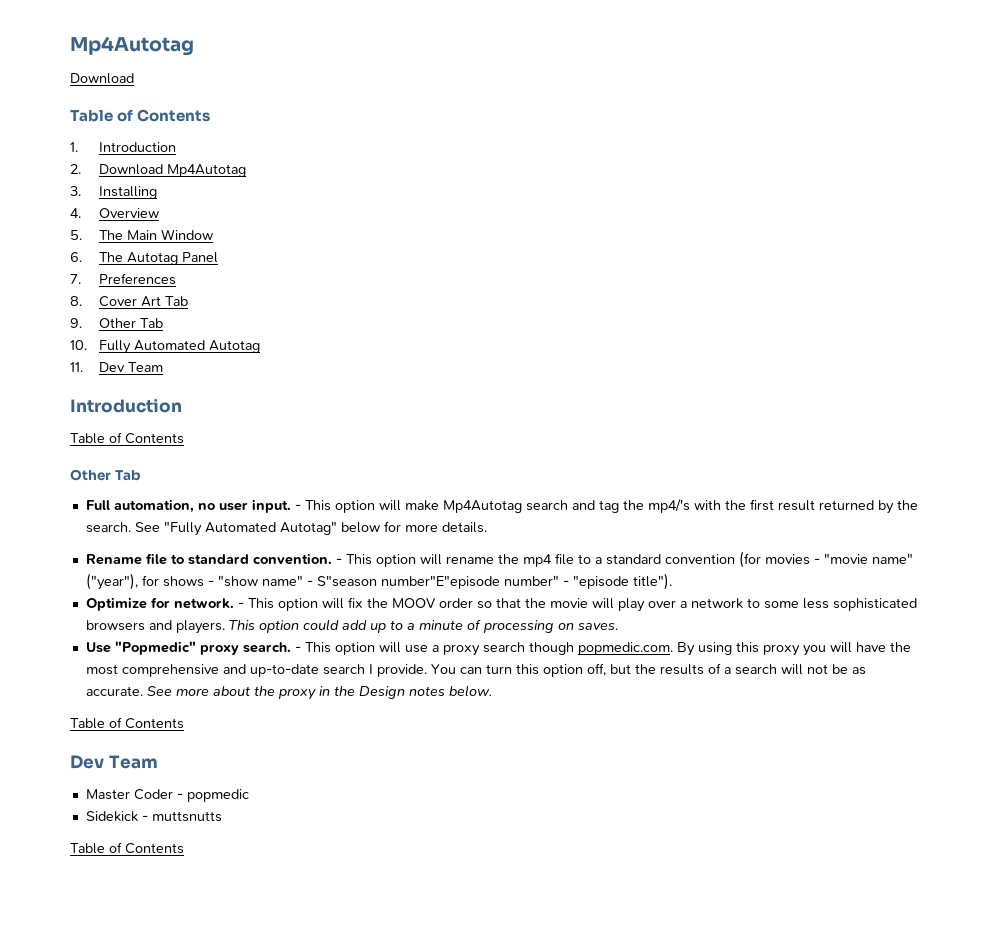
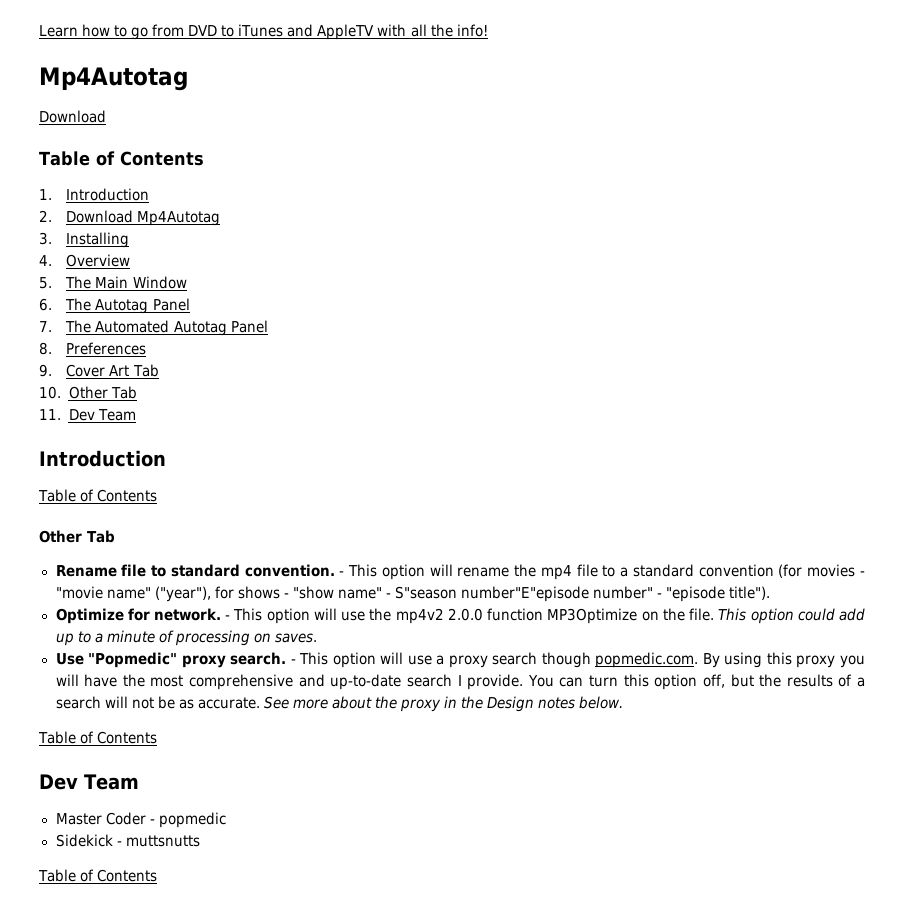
(70, 46) none -> [39,24,488,40] Learn how to go from DVD to iTunes and AppleTV with all the info! //
(81, 279) none -> [65,320,268,336] [39,342,52,355] The Automated Autotag Panel // 8.
[70,296,82,306] 8. -> [39,364,52,377] 9.
[70,318,163,328] [70,340,260,354] 9. Other Tab // 10. Fully Automated Autotag -> [39,386,137,399] 10. Other Tab
[85,499,918,514] [85,521,487,536] // Full automation, no user input. - This option will make Mp4Autotag search and tag the mp4/'s with the first result returned by the search. See "Fully Automated Autotag" below for more details. -> (115, 536) none
[347,597,917,612] [85,620,225,634] fix the MOOV order so that the movie will play over a network to some less sophisticated browsers and players. -> [341,608,715,624] use the mp4v2 2.0.0 function MP3Optimize on the file.

